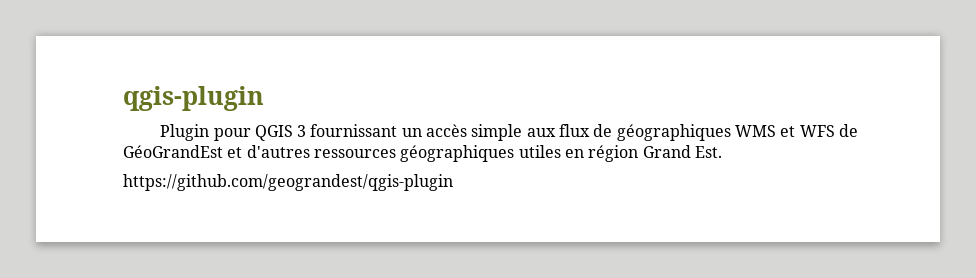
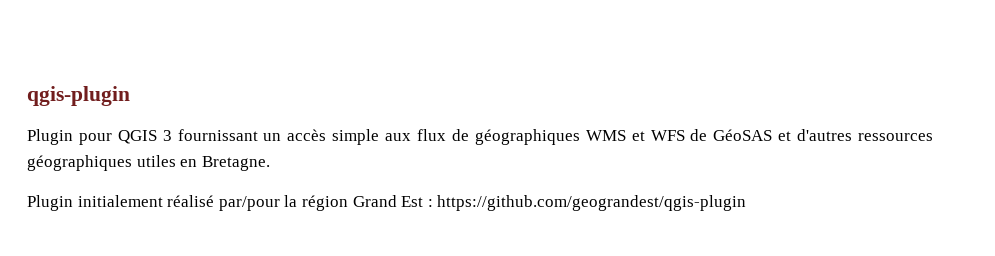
[123,145,223,158] GéoGrandEst -> [713,129,773,141] GéoSAS
[588,145,722,162] région Grand Est. // -> [201,156,270,171] [27,195,433,211] Bretagne. // Plugin initialement réalisé par/pour la région Grand Est :

